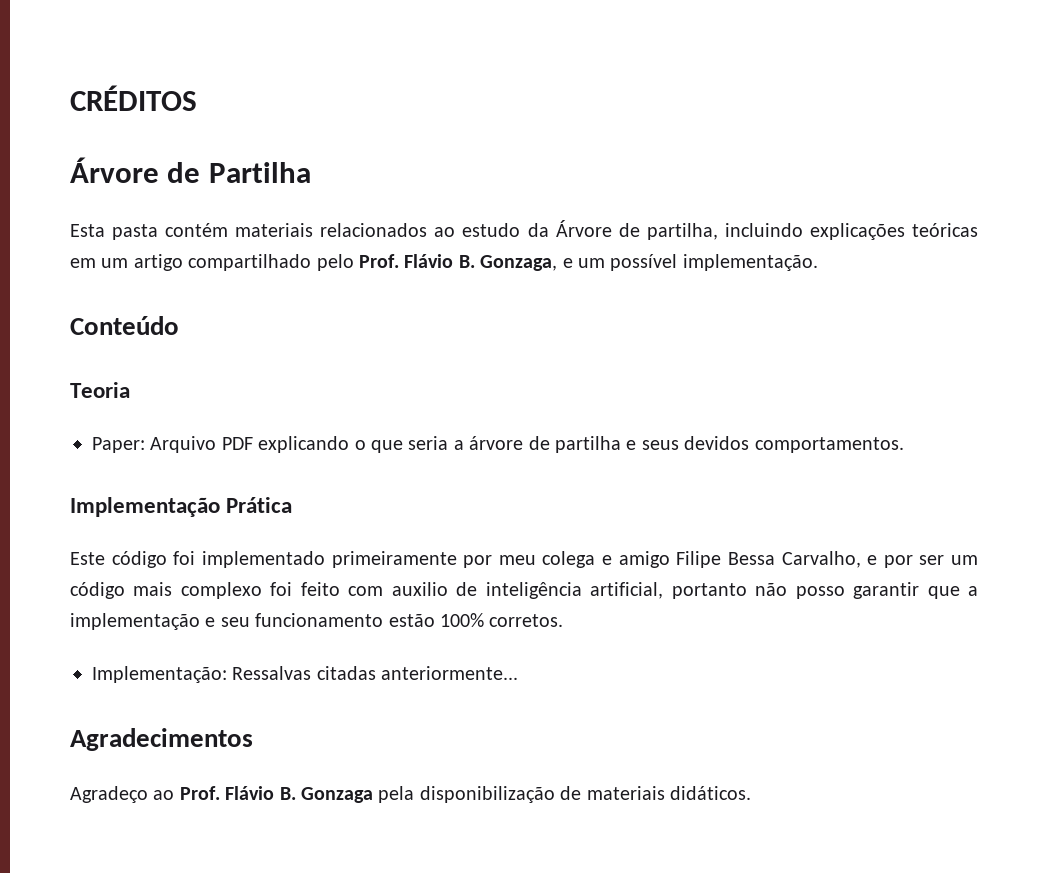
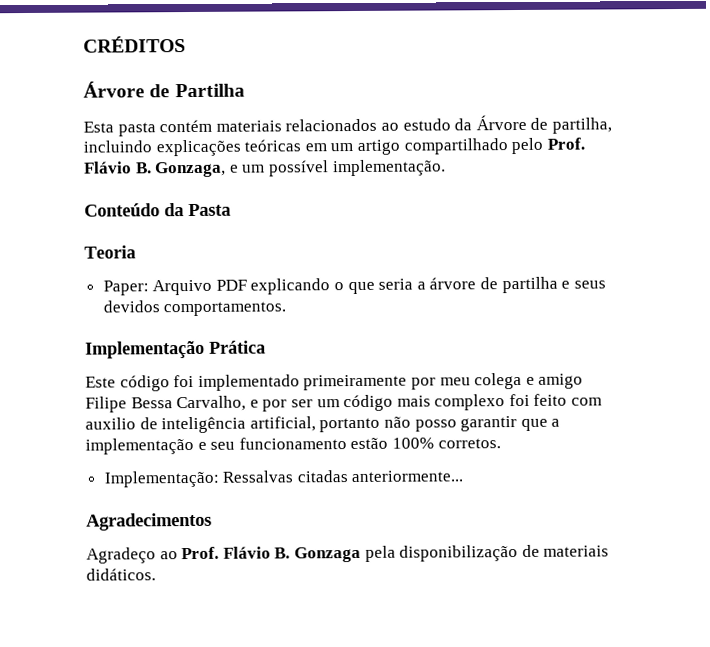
(179, 325) none -> [164,203,231,217] da Pasta

